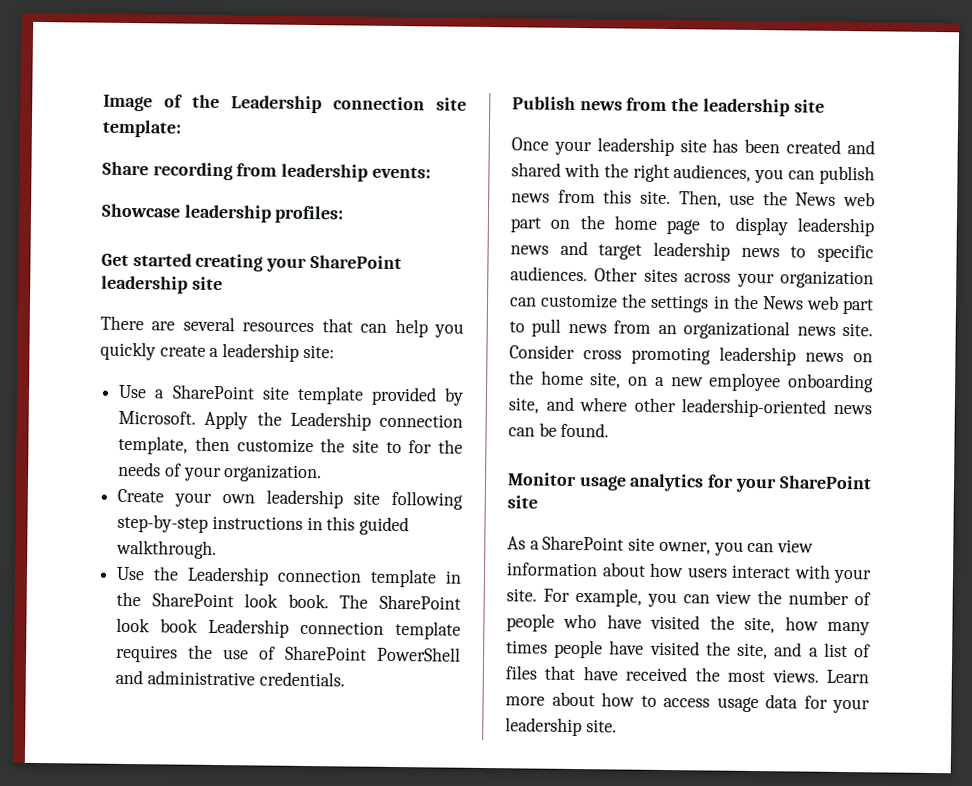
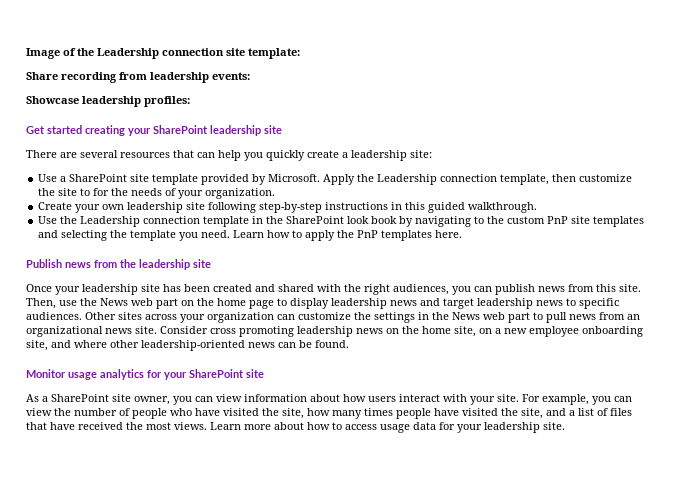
[287,593,462,610] [116,617,461,640] [115,644,461,663] [115,669,345,687] book. The SharePoint look book Leadership connection template requires the use of SharePoint PowerShell and administrative credentials. -> [371,216,645,227] [38,230,463,241] book by navigating to the custom PnP site templates and selecting the template you need. Learn how to apply the PnP templates here.

